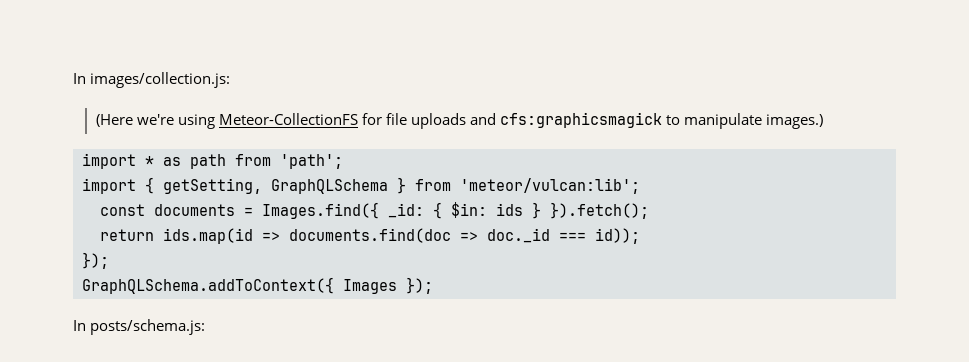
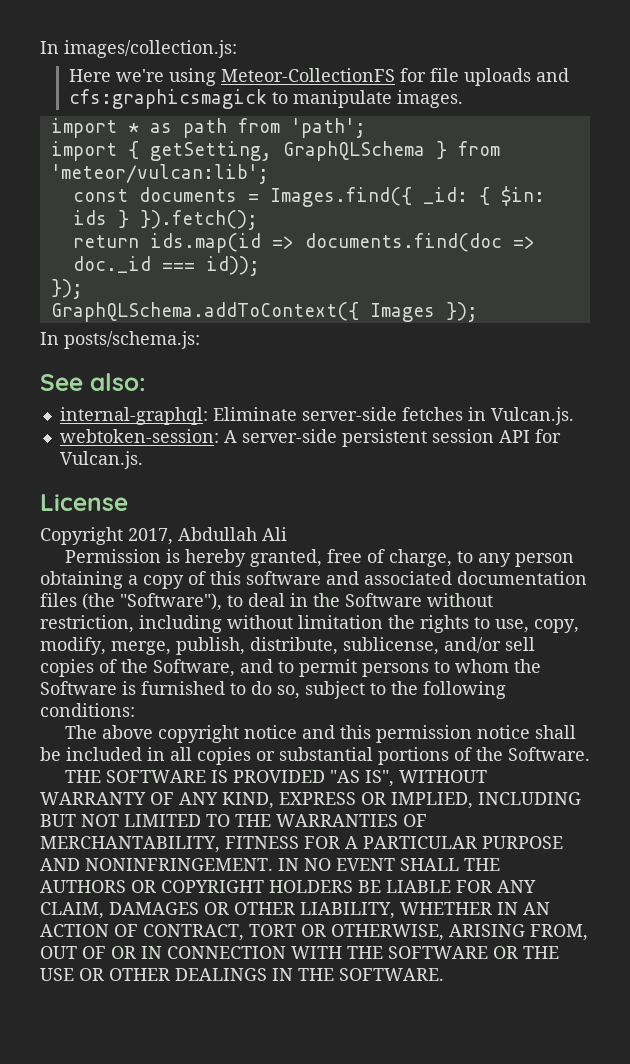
[95,114,133,127] (Here -> [68,69,111,82] Here
[766,114,824,129] images.) -> [396,90,463,108] images.
(206, 327) none -> [40,373,146,391] [59,407,574,425] [59,429,561,447] [59,451,143,469] [40,494,128,511] [40,527,287,545] [65,549,575,567] [40,571,587,589] [40,593,493,611] [40,615,579,633] [40,637,535,655] [40,659,541,677] [40,681,506,699] [40,703,135,717] [65,725,577,743] [40,747,590,765] [65,770,488,787] [40,792,581,809] [40,814,427,827] [40,836,563,853] [40,858,500,871] [40,880,536,893] [40,902,550,919] [40,924,588,941] [40,946,559,959] [40,968,444,981] // See also: // internal-graphql: Eliminate server-side fetches in Vulcan.js. // webtoken-session: A server-side persistent session API for Vulcan.js. // License // Copyright 2017, Abdullah Ali // Permission is hereby granted, free of charge, to any person obtaining a copy of this software and associated documentation files (the "Software"), to deal in the Software without restriction, including without limitation the rights to use, copy, modify, merge, publish, distribute, sublicense, and/or sell copies of the Software, and to permit persons to whom the Software is furnished to do so, subject to the following conditions: // The above copyright notice and this permission notice shall be included in all copies or substantial portions of the Software. // THE SOFTWARE IS PROVIDED "AS IS", WITHOUT WARRANTY OF ANY KIND, EXPRESS OR IMPLIED, INCLUDING BUT NOT LIMITED TO THE WARRANTIES OF MERCHANTABILITY, FITNESS FOR A PARTICULAR PURPOSE AND NONINFRINGEMENT. IN NO EVENT SHALL THE AUTHORS OR COPYRIGHT HOLDERS BE LIABLE FOR ANY CLAIM, DAMAGES OR OTHER LIABILITY, WHETHER IN AN ACTION OF CONTRACT, TORT OR OTHERWISE, ARISING FROM, OUT OF OR IN CONNECTION WITH THE SOFTWARE OR THE USE OR OTHER DEALINGS IN THE SOFTWARE.

